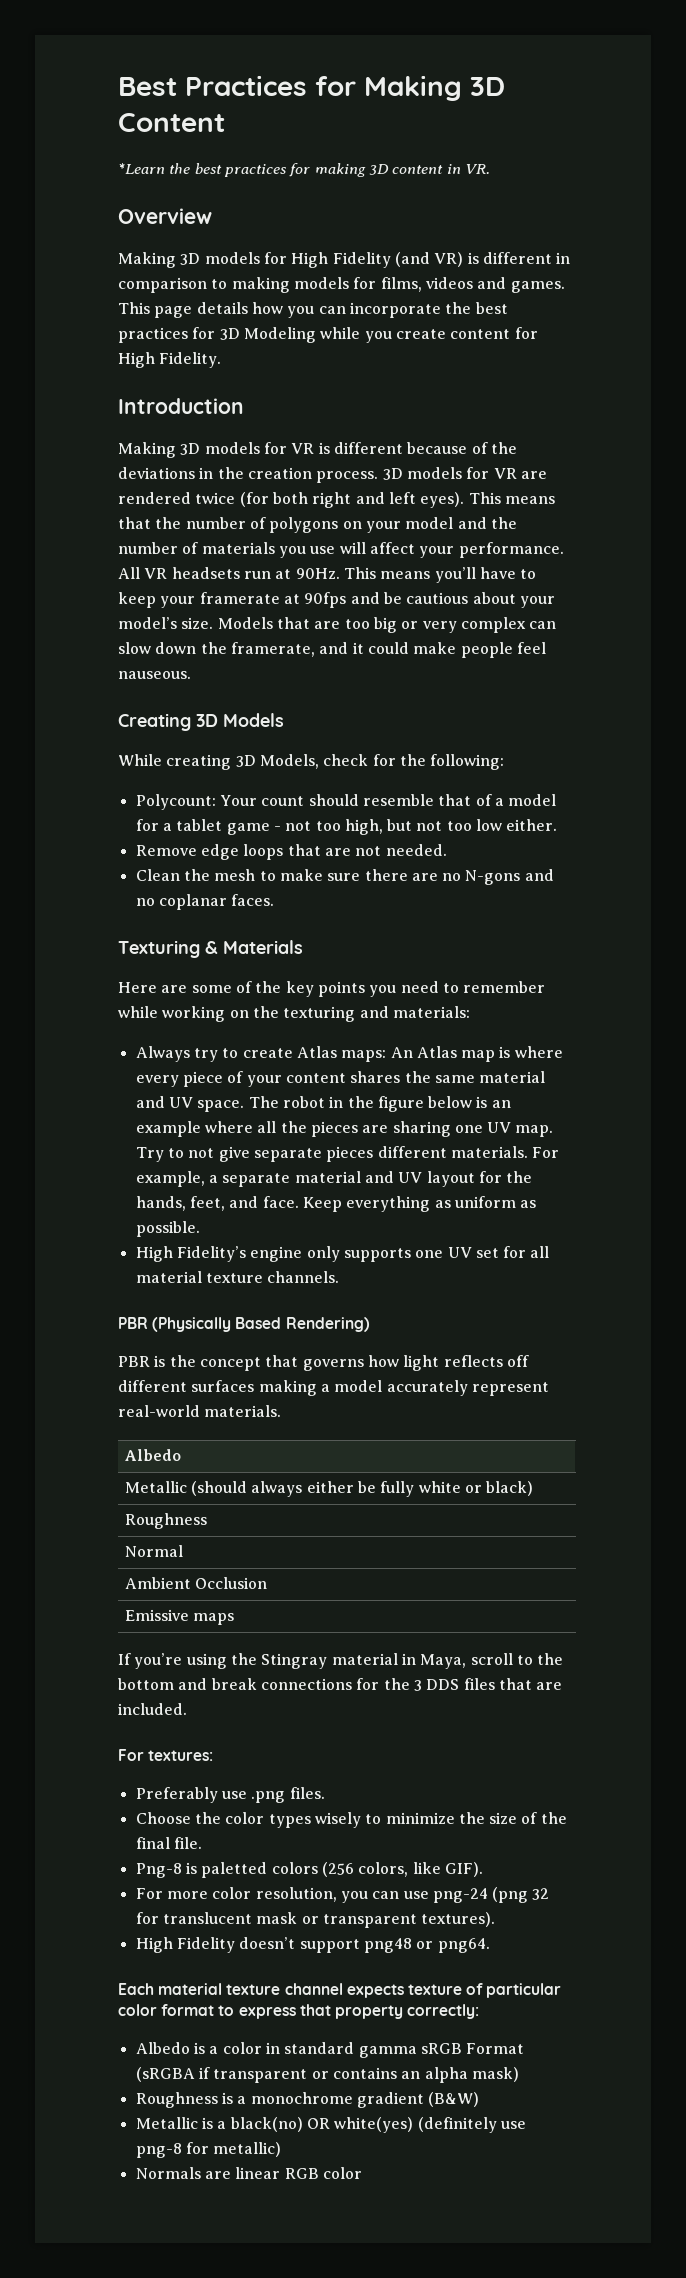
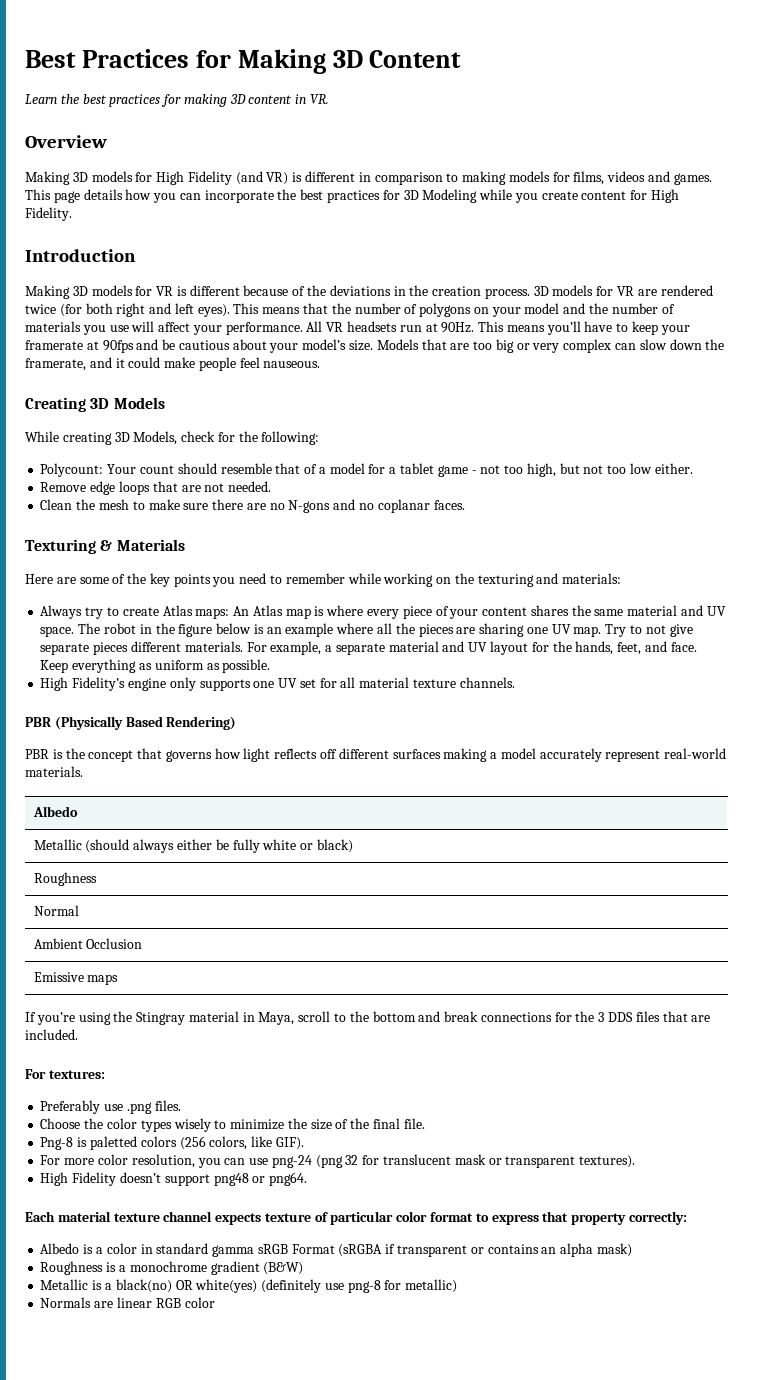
[118,163,165,174] *Learn -> [25,94,57,104] Learn

